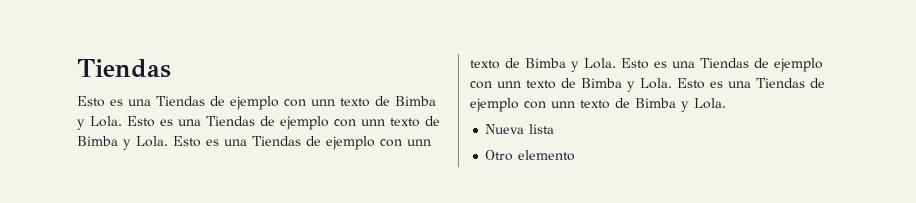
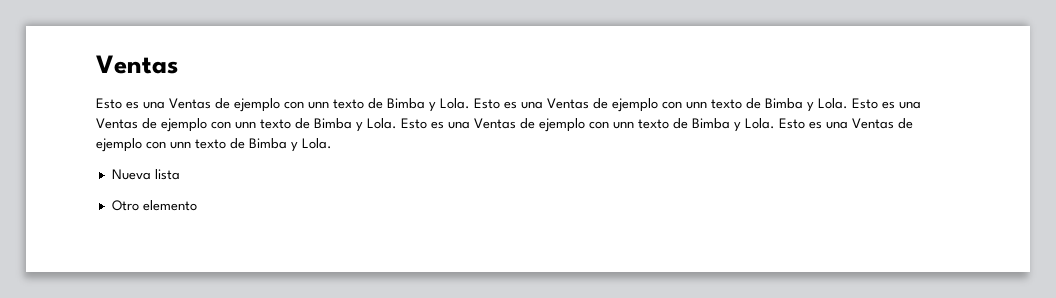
[77,59,171,78] [77,96,205,107] Tiendas // Esto es una Tiendas -> [96,55,178,74] [96,98,211,109] Ventas // Esto es una Ventas
[206,116,255,126] Tiendas -> [547,98,589,109] Ventas
[252,136,301,146] Tiendas -> [96,118,138,129] Ventas
[700,58,749,68] Tiendas -> [474,118,516,129] Ventas
[756,78,805,88] Tiendas -> [852,118,894,129] Ventas

